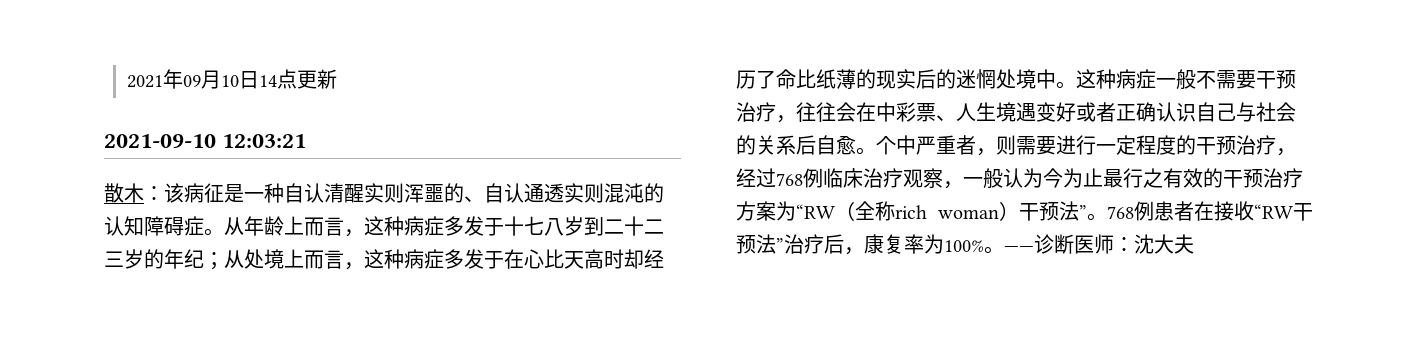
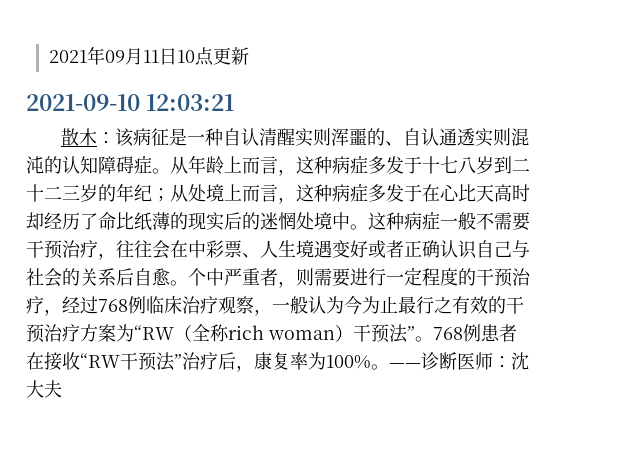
[220,71,277,89] 10日14 -> [142,48,195,65] 11日10

